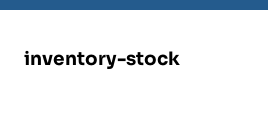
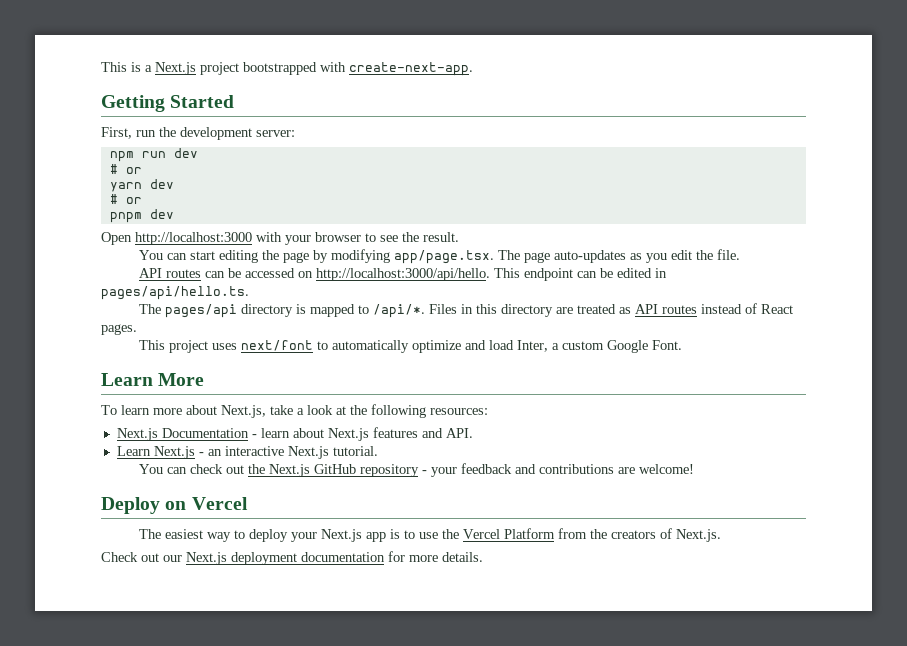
[24,50,180,70] inventory-stock -> [101,62,473,76] [101,95,235,112] [101,127,295,140] [109,148,198,162] [109,164,142,174] [109,179,174,192] [109,194,142,204] [109,209,174,223] [101,232,459,245] [138,249,740,264] [138,268,667,281] [101,286,249,300] [138,303,793,318] [101,324,137,335] [138,340,682,353] [101,373,205,386] [101,404,488,418] [116,427,473,441] [116,446,378,459] [138,463,694,477] [101,497,248,514] [138,528,721,542] [101,551,483,565] This is a Next.js project bootstrapped with create-next-app. // Getting Started // First, run the development server: // npm run dev // # or // yarn dev // # or // pnpm dev // Open http://localhost:3000 with your browser to see the result. // You can start editing the page by modifying app/page.tsx. The page auto-updates as you edit the file. // API routes can be accessed on http://localhost:3000/api/hello. This endpoint can be edited in pages/api/hello.ts. // The pages/api directory is mapped to /api/*. Files in this directory are treated as API routes instead of React pages. // This project uses next/font to automatically optimize and load Inter, a custom Google Font. // Learn More // To learn more about Next.js, take a look at the following resources: // Next.js Documentation - learn about Next.js features and API. // Learn Next.js - an interactive Next.js tutorial. // You can check out the Next.js GitHub repository - your feedback and contributions are welcome! // Deploy on Vercel // The easiest way to deploy your Next.js app is to use the Vercel Platform from the creators of Next.js. // Check out our Next.js deployment documentation for more details.

